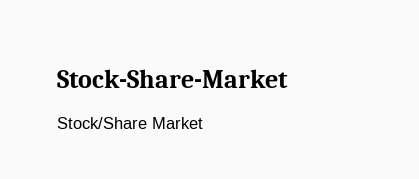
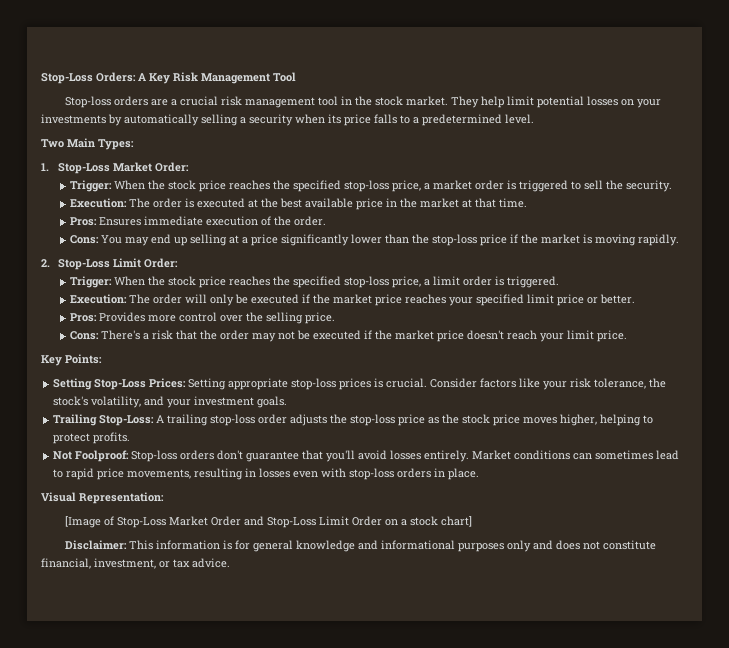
[57,69,288,88] [57,117,203,129] Stock-Share-Market // Stock/Share Market -> [41,72,296,84] [65,96,662,108] [41,114,534,126] [41,138,134,150] [41,162,189,174] [69,180,672,192] [69,198,527,210] [69,216,326,226] [69,234,679,246] [41,258,178,270] [69,276,559,288] [69,294,635,306] [69,312,335,324] [69,330,627,342] [41,354,102,366] [53,378,667,390] [53,396,288,408] [53,414,654,426] [53,432,131,444] [53,450,680,462] [53,468,480,480] [41,492,164,504] [65,516,473,528] [65,540,657,552] [41,558,230,569] Stop-Loss Orders: A Key Risk Management Tool // Stop-loss orders are a crucial risk management tool in the stock market. They help limit potential losses on your investments by automatically selling a security when its price falls to a predetermined level. // Two Main Types: // 1. Stop-Loss Market Order: // Trigger: When the stock price reaches the specified stop-loss price, a market order is triggered to sell the security. // Execution: The order is executed at the best available price in the market at that time. // Pros: Ensures immediate execution of the order. // Cons: You may end up selling at a price significantly lower than the stop-loss price if the market is moving rapidly. // 2. Stop-Loss Limit Order: // Trigger: When the stock price reaches the specified stop-loss price, a limit order is triggered. // Execution: The order will only be executed if the market price reaches your specified limit price or better. // Pros: Provides more control over the selling price. // Cons: There's a risk that the order may not be executed if the market price doesn't reach your limit price. // Key Points: // Setting Stop-Loss Prices: Setting appropriate stop-loss prices is crucial. Consider factors like your risk tolerance, the stock's volatility, and your investment goals. // Trailing Stop-Loss: A trailing stop-loss order adjusts the stop-loss price as the stock price moves higher, helping to protect profits. // Not Foolproof: Stop-loss orders don't guarantee that you'll avoid losses entirely. Market conditions can sometimes lead to rapid price movements, resulting in losses even with stop-loss orders in place. // Visual Representation: // [Image of Stop-Loss Market Order and Stop-Loss Limit Order on a stock chart] // Disclaimer: This information is for general knowledge and informational purposes only and does not constitute financial, investment, or tax advice.

